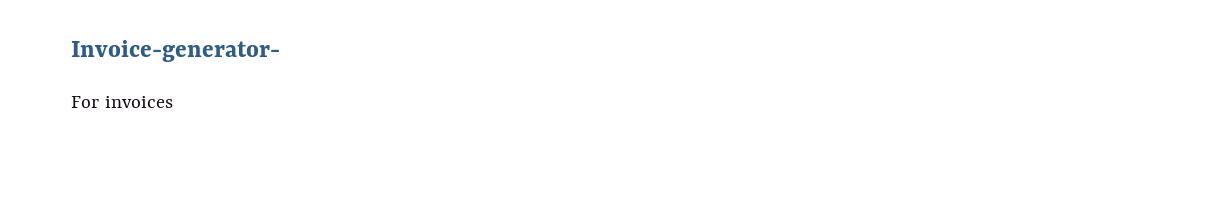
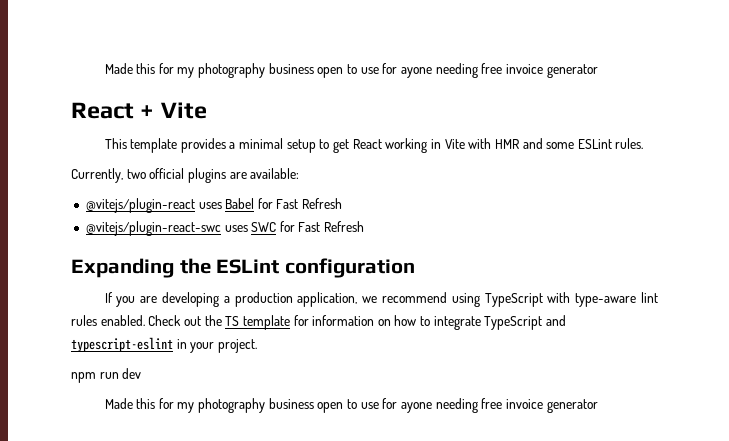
[71,40,280,62] [71,96,173,108] Invoice-generator- // For invoices -> [104,63,598,78] [71,102,207,119] [104,138,644,153] [71,168,300,183] [85,198,343,213] [85,221,365,236] [71,258,415,278] [104,292,658,307] [71,315,567,330] [71,337,257,353] [71,368,142,383] [104,398,598,413] Made this for my photography business open to use for ayone needing free invoice generator // React + Vite // This template provides a minimal setup to get React working in Vite with HMR and some ESLint rules. // Currently, two official plugins are available: // @vitejs/plugin-react uses Babel for Fast Refresh // @vitejs/plugin-react-swc uses SWC for Fast Refresh // Expanding the ESLint configuration // If you are developing a production application, we recommend using TypeScript with type-aware lint rules enabled. Check out the TS template for information on how to integrate TypeScript and typescript-eslint in your project. // npm run dev // Made this for my photography business open to use for ayone needing free invoice generator

